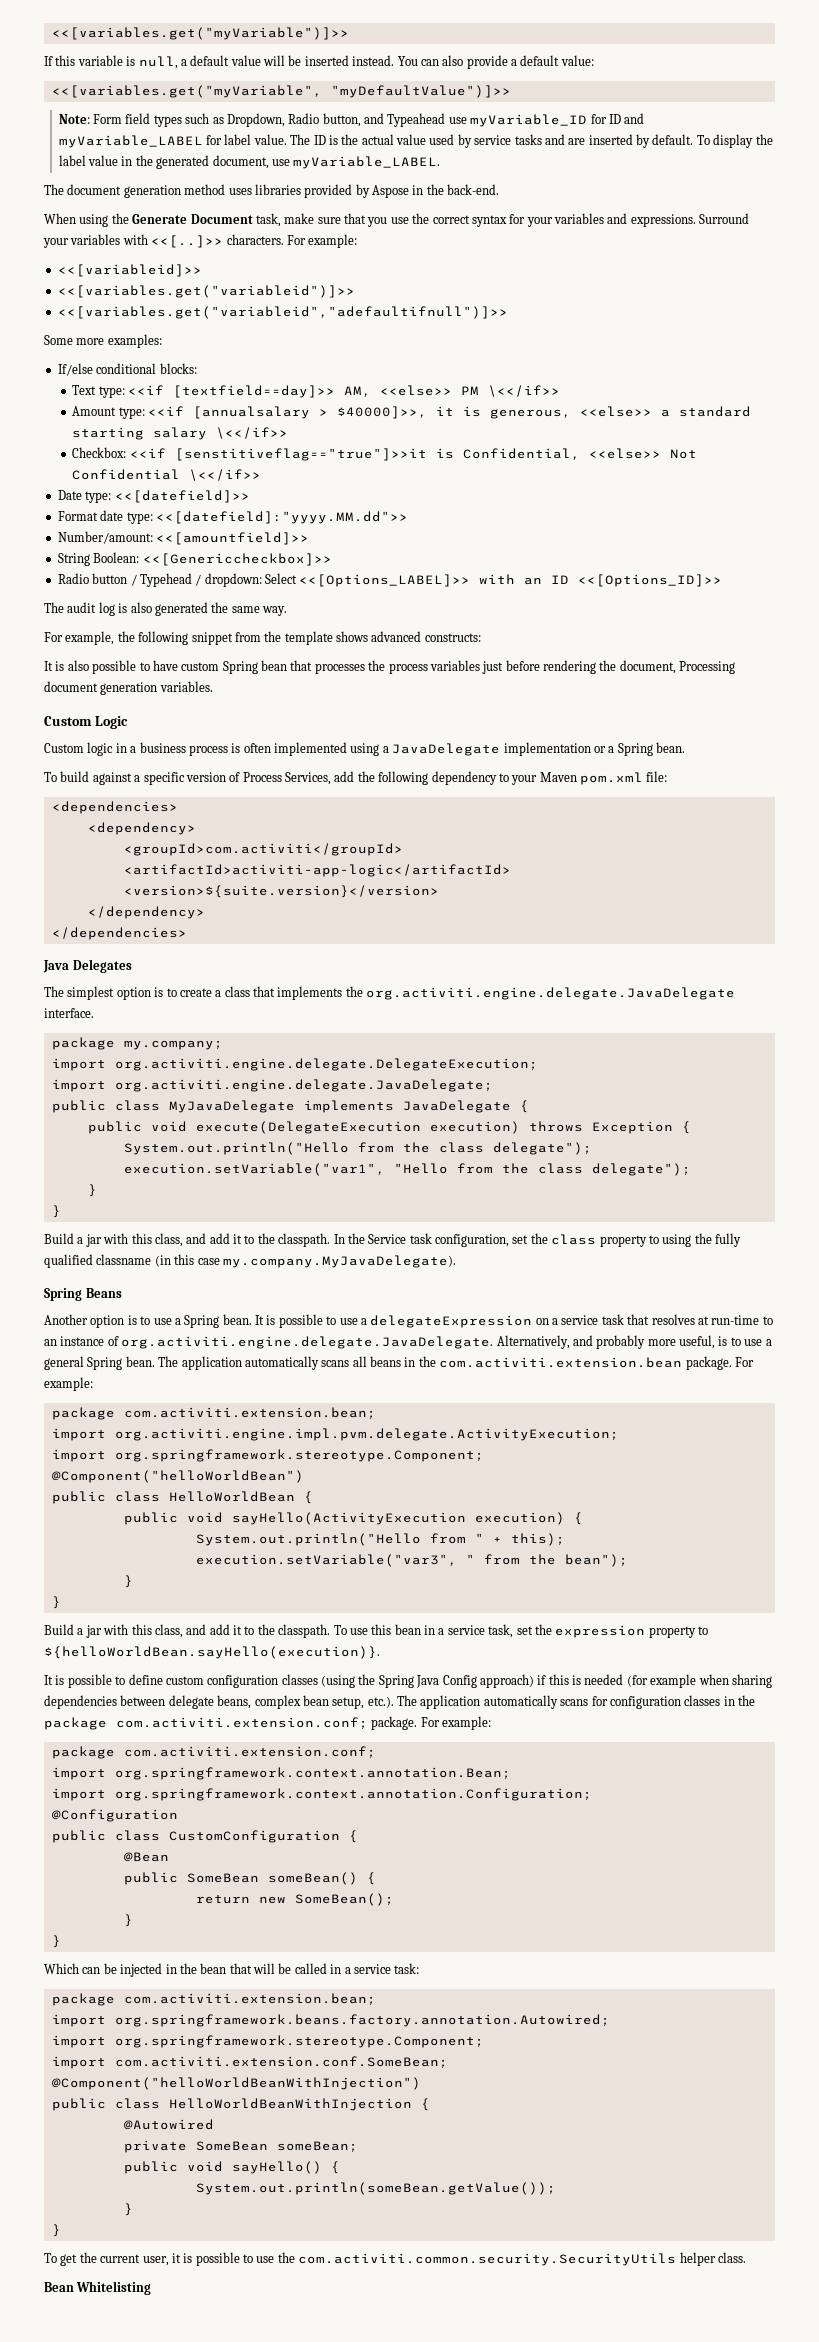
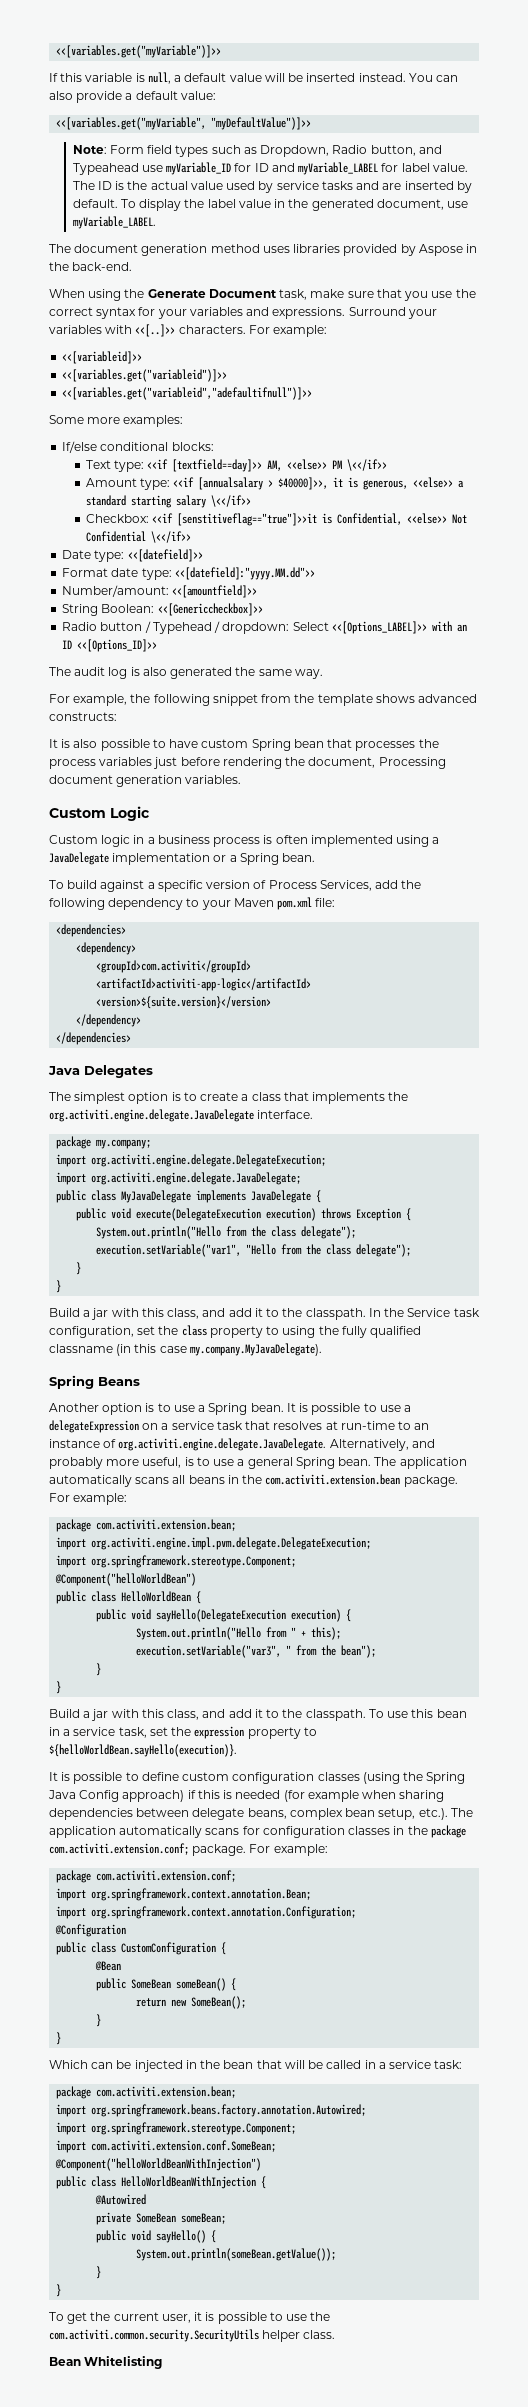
[114,1428,619,1441] org.activiti.engine.impl.pvm.delegate.ActivityExecution; -> [91,1537,372,1550] org.activiti.engine.impl.pvm.delegate.DelegateExecution;
[231,1512,466,1525] sayHello(ActivityExecution -> [156,1609,287,1622] sayHello(DelegateExecution

